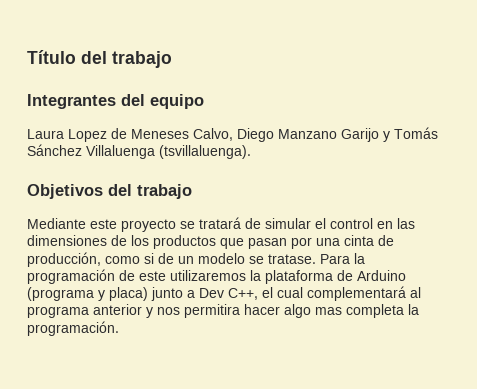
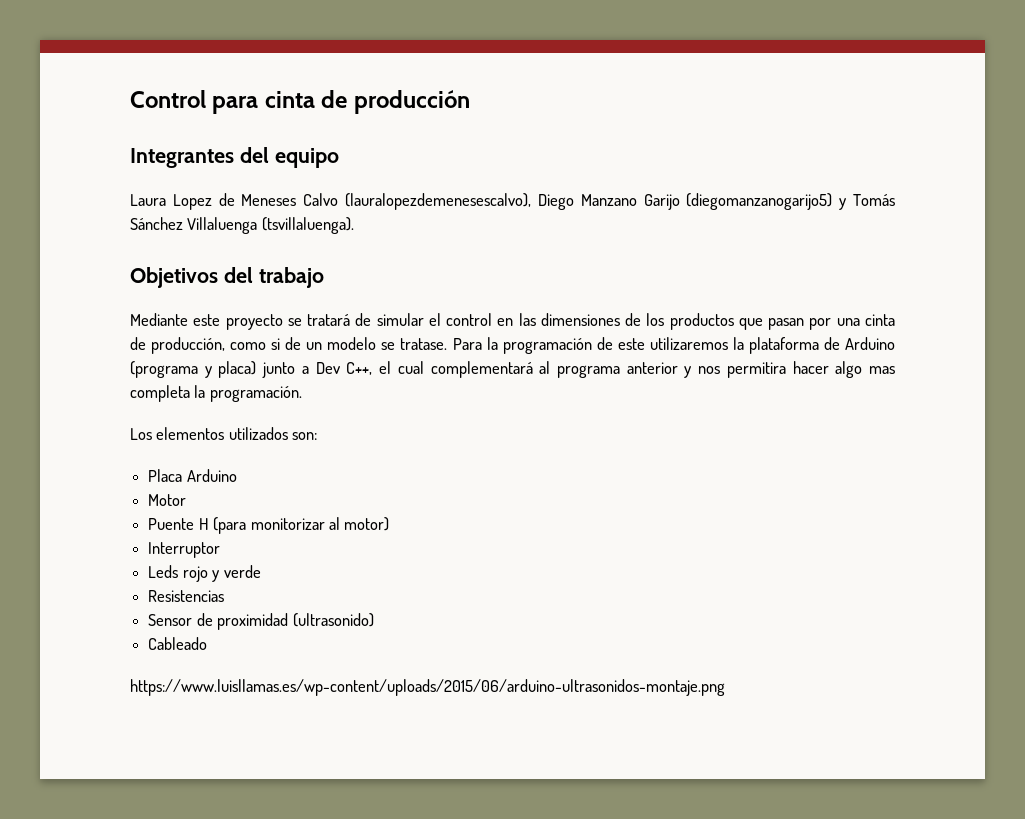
[27,50,172,68] Título del trabajo -> [130,90,470,114] Control para cinta de producción
[193,128,233,141] Calvo, -> [303,193,532,210] Calvo (lauralopezdemenesescalvo),
(379, 135) none -> [686,193,833,210] (diegomanzanogarijo5)
(119, 328) none -> [130,427,318,440] [148,469,237,482] [148,494,187,506] [148,517,390,534] [148,542,221,558] [148,565,261,582] [148,590,225,602] [148,613,374,630] [148,637,208,650] [130,679,725,696] // Los elementos utilizados son: // Placa Arduino // Motor // Puente H (para monitorizar al motor) // Interruptor // Leds rojo y verde // Resistencias // Sensor de proximidad (ultrasonido) // Cableado // https://www.luisllamas.es/wp-content/uploads/2015/06/arduino-ultrasonidos-montaje.png

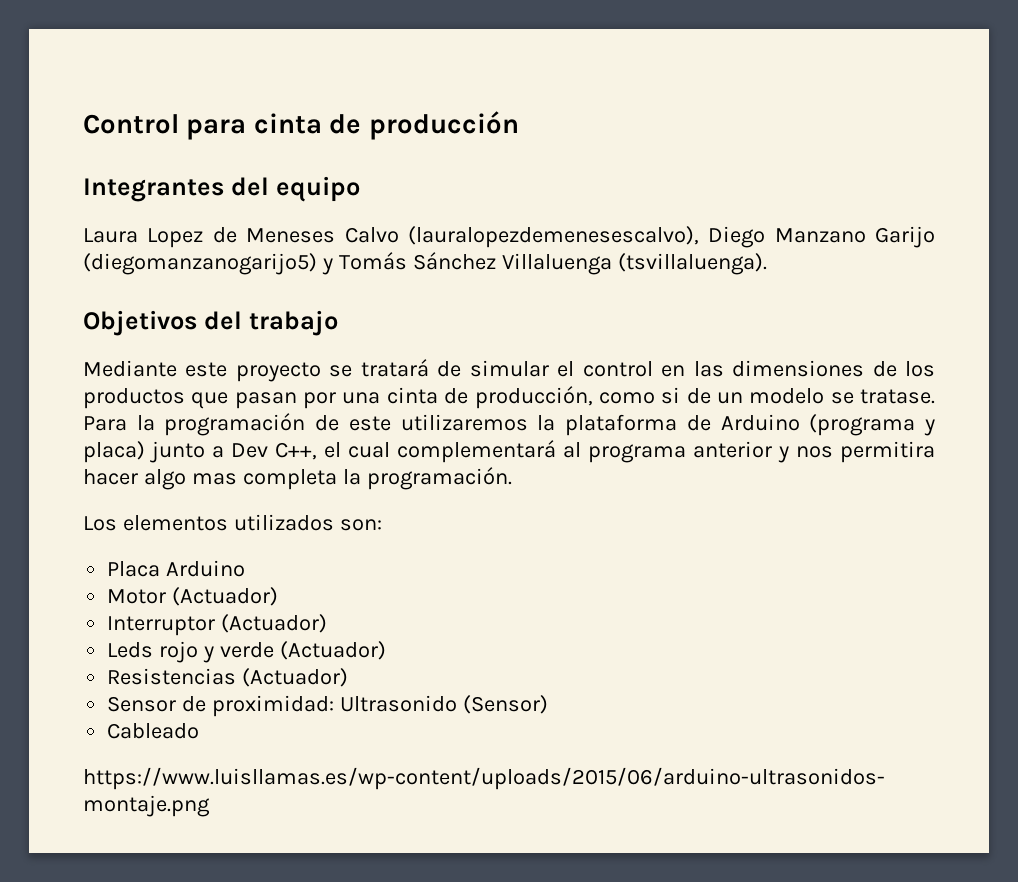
[148,517,390,534] // Puente H (para monitorizar al motor) -> [172,587,279,606] (Actuador)
(221, 550) none -> [221,614,328,633] (Actuador)
(261, 571) none -> [279,641,386,660] (Actuador)
(225, 596) none -> [242,668,349,687] (Actuador)
[217,613,374,630] proximidad (ultrasonido) -> [212,695,548,717] proximidad: Ultrasonido (Sensor)

